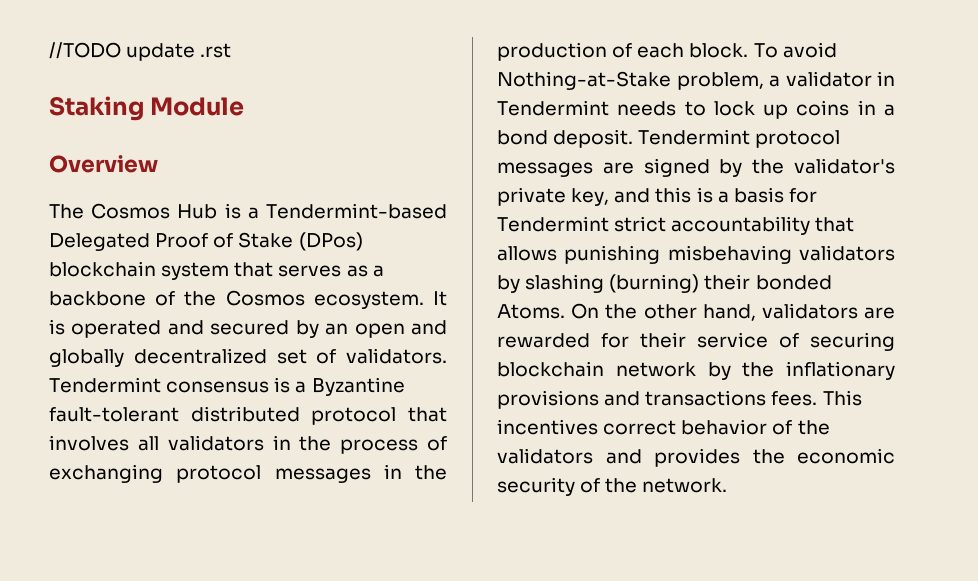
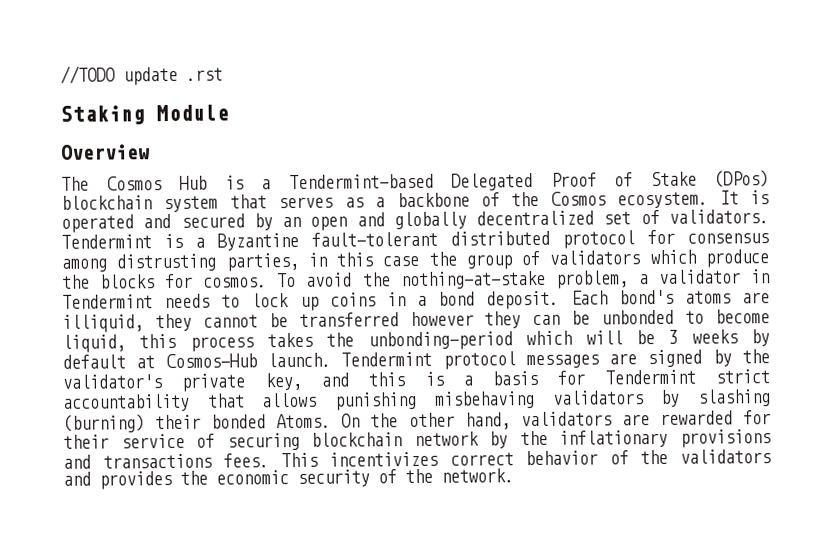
[166,381,270,393] consensus -> (152, 241) none
[408,407,448,422] [49,435,447,454] [49,464,447,483] [497,42,837,61] [497,71,671,90] that involves all validators in the process of exchanging protocol messages in the production of each block. To avoid Nothing-at-Stake -> [647,229,769,245] [61,249,770,272] [62,270,546,290] for consensus among distrusting parties, in this case the group of validators which produce the blocks for cosmos. To avoid the nothing-at-stake
(634, 138) none -> [570,289,770,305] [62,309,770,333] [62,329,770,353] [62,352,331,369] Each bond's atoms are illiquid, they cannot be transferred however they can be unbonded to become liquid, this process takes the unbonding-period which will be 3 weeks by default at Cosmos-Hub launch.
[497,419,598,435] incentives -> [329,451,439,467] incentivizes

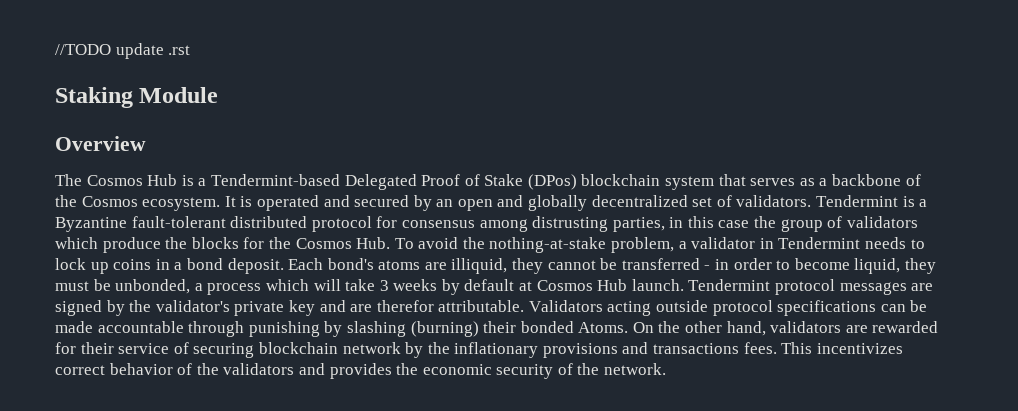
[203,277,268,288] cosmos. -> [268,237,391,249] the Cosmos Hub.
[409,309,770,329] [62,331,513,353] however they can be unbonded to become liquid, this process takes the unbonding-period -> [704,258,936,274] [55,279,262,295] - in order to become liquid, they must be unbonded, a process
[635,330,655,345] be -> [345,279,376,291] take
[165,353,257,369] Cosmos-Hub -> [536,279,628,291] Cosmos Hub
[264,369,770,391] [63,390,644,412] key, and this is a basis for Tendermint strict accountability that allows punishing misbehaving validators -> [288,300,928,316] [55,321,320,337] key and are therefor attributable. Validators acting outside protocol specifications can be made accountable through punishing

